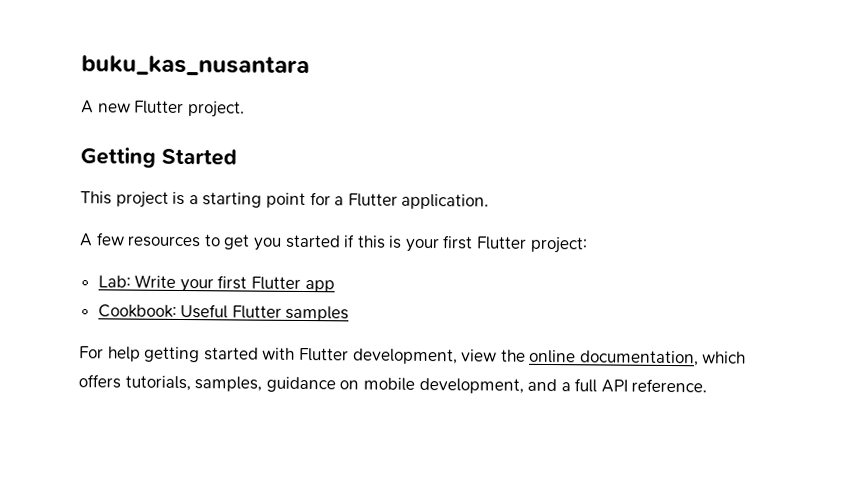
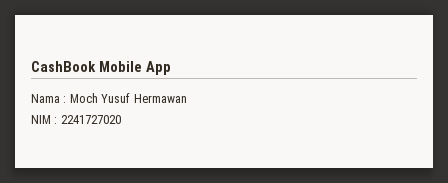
[81,55,310,78] [81,100,245,118] [80,147,237,168] [80,191,490,210] [79,232,588,254] [97,274,335,293] [97,303,350,322] [79,346,747,367] [78,374,708,394] buku_kas_nusantara // A new Flutter project. // Getting Started // This project is a starting point for a Flutter application. // A few resources to get you started if this is your first Flutter project: // Lab: Write your first Flutter app // Cookbook: Useful Flutter samples // For help getting started with Flutter development, view the online documentation, which offers tutorials, samples, guidance on mobile development, and a full API reference. -> [31,61,171,75] [31,93,187,103] [31,115,121,124] CashBook Mobile App // Nama : Moch Yusuf Hermawan // NIM : 2241727020

